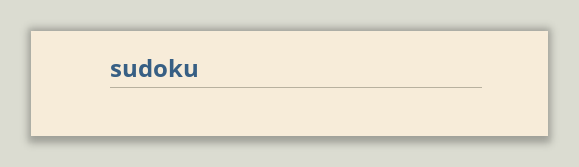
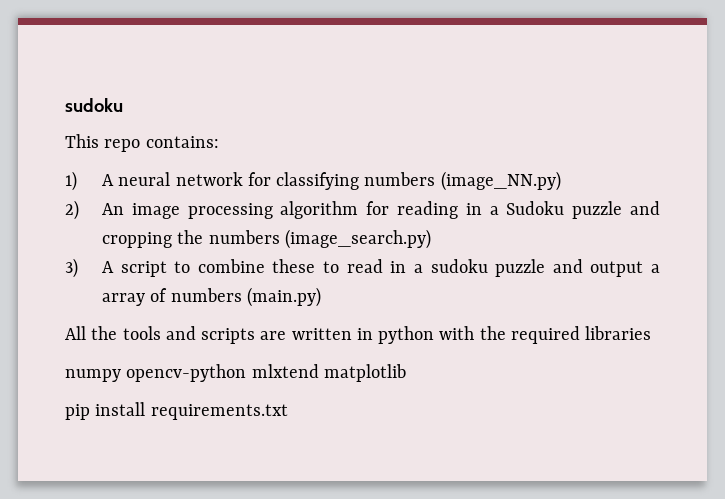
[110,59,199,77] sudoku -> [65,98,123,112] [65,134,219,152] [65,171,561,191] [65,200,660,220] [102,229,431,249] [65,258,660,278] [102,287,321,307] [65,326,652,344] [65,364,406,382] [65,402,288,420] sudoku // This repo contains: // 1) A neural network for classifying numbers (image_NN.py) // 2) An image processing algorithm for reading in a Sudoku puzzle and cropping the numbers (image_search.py) // 3) A script to combine these to read in a sudoku puzzle and output a array of numbers (main.py) // All the tools and scripts are written in python with the required libraries // numpy opencv-python mlxtend matplotlib // pip install requirements.txt

